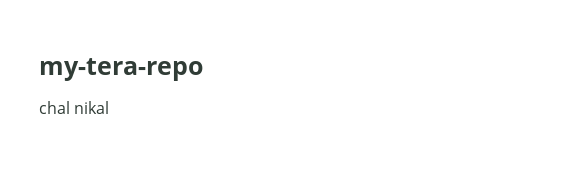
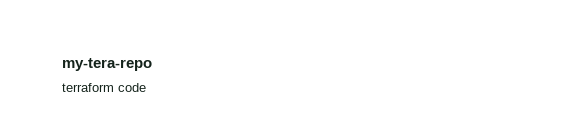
[39,101,110,114] chal nikal -> [62,83,146,92] terraform code

